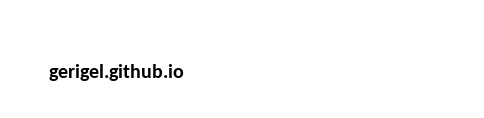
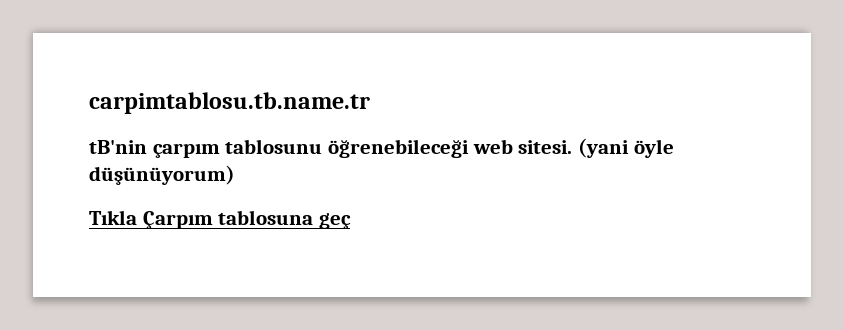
[49,64,184,81] gerigel.github.io -> [89,92,370,114] [89,138,674,158] [89,165,235,185] [89,210,352,229] carpimtablosu.tb.name.tr // tB'nin çarpım tablosunu öğrenebileceği web sitesi. (yani öyle düşünüyorum) // Tıkla Çarpım tablosuna geç

